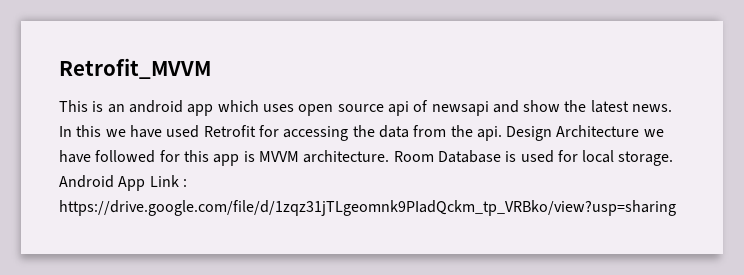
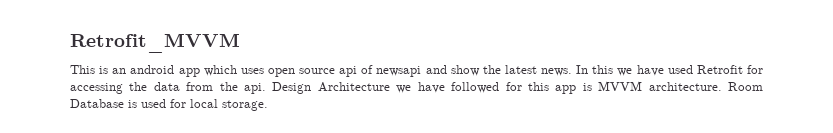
[59,175,187,191] [59,200,676,216] Android App Link : https://drive.google.com/file/d/1zqz31jTLgeomnk9PIadQckm_tp_VRBko/view?usp=sharing -> (268, 105) none

